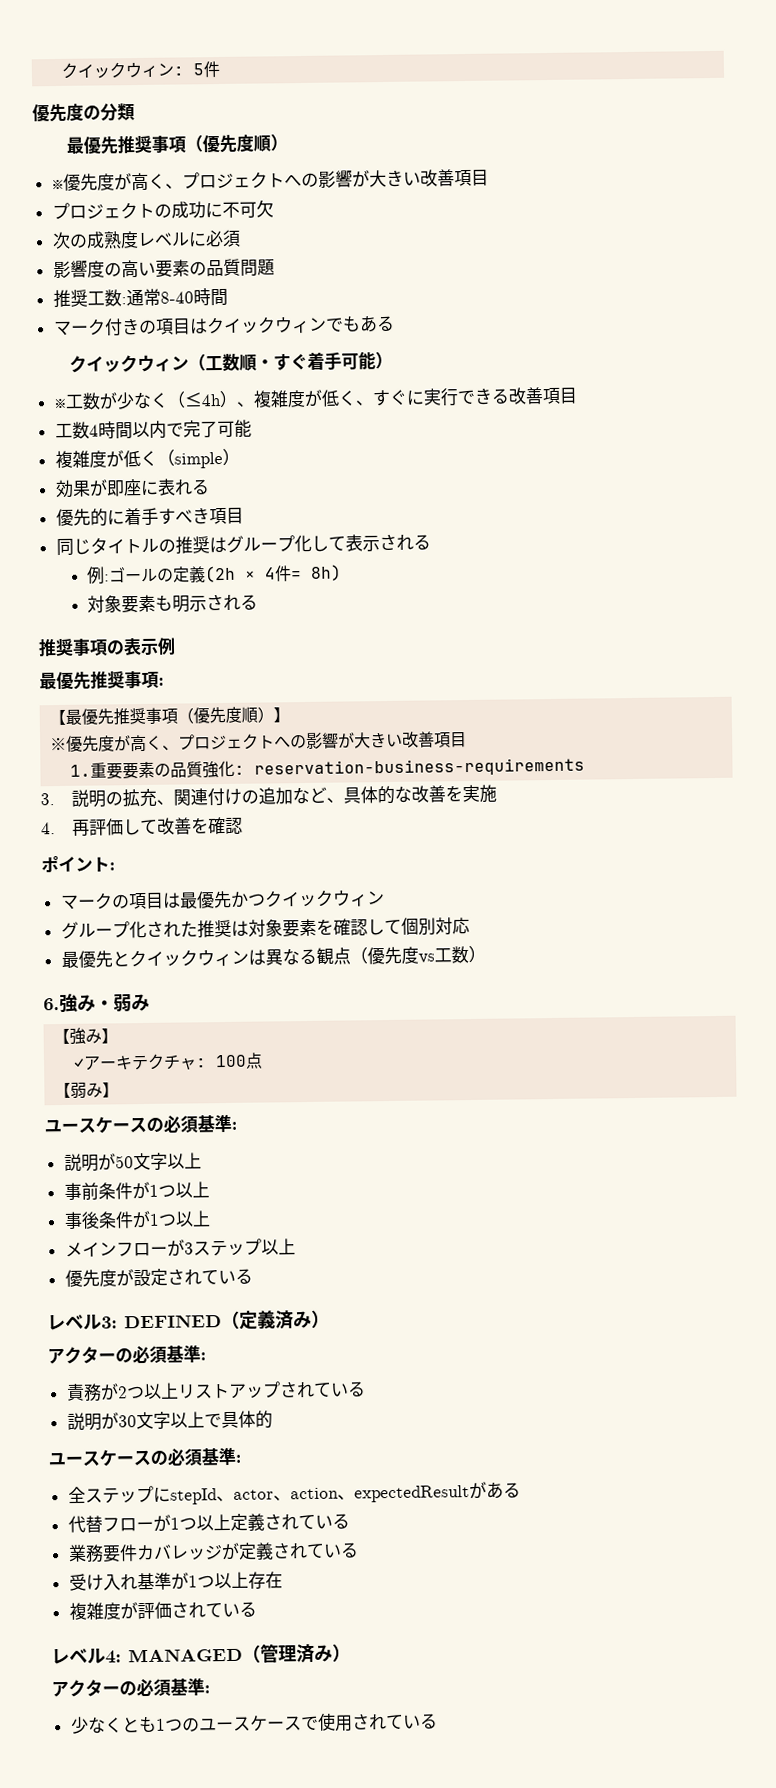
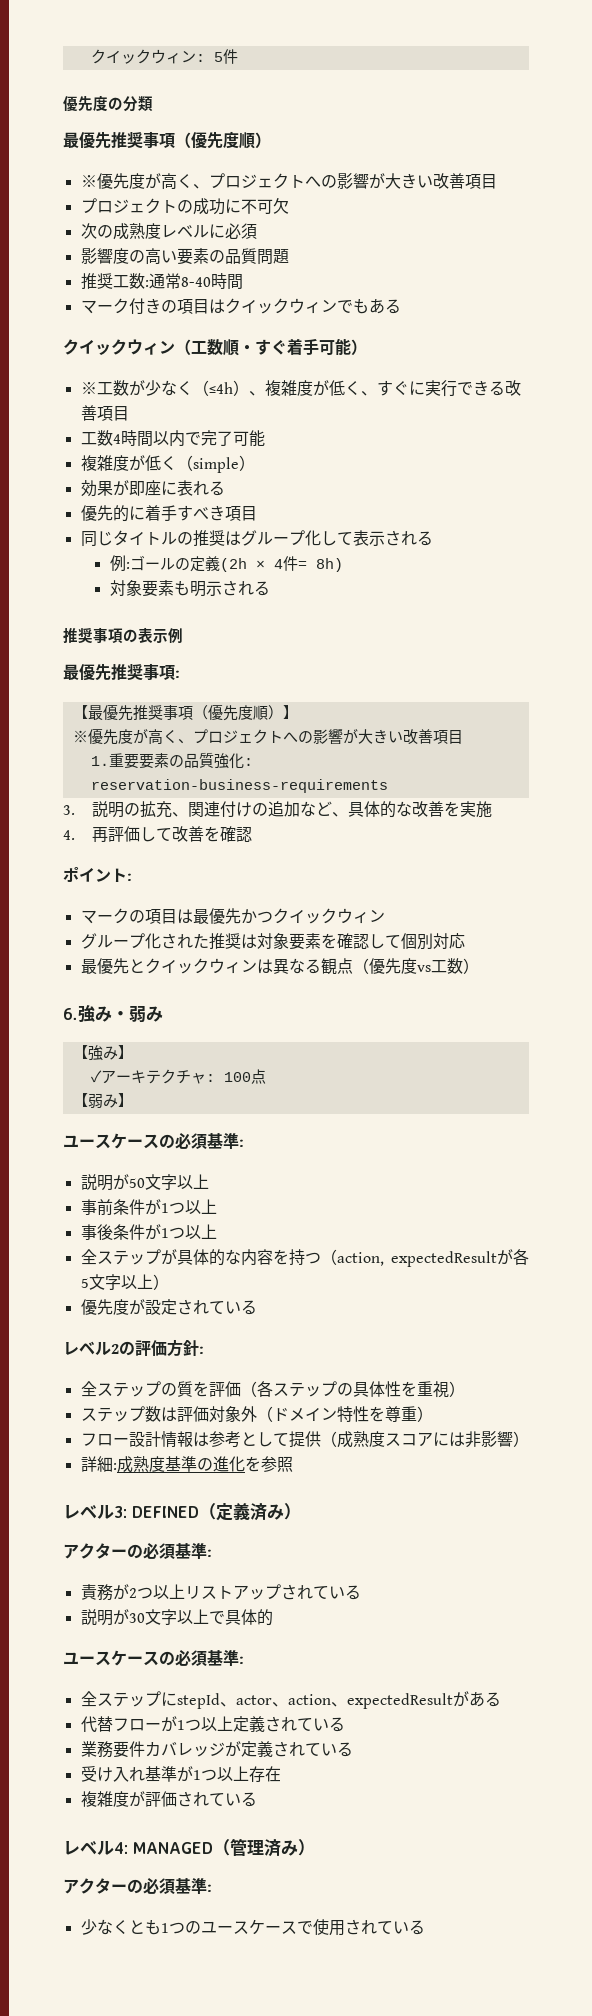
[64,1238,296,1257] メインフローが3ステップ以上 -> [80,1249,529,1267] [80,1274,169,1290] 全ステップが具体的な内容を持つ（action, expectedResultが各5文字以上）
(253, 1276) none -> [63,1339,204,1357] [80,1381,465,1398] [80,1406,433,1423] [80,1431,529,1448] [80,1456,293,1473] // レベル2の評価方針: // 全ステップの質を評価（各ステップの具体性を重視） // ステップ数は評価対象外（ドメイン特性を尊重） // フロー設計情報は参考として提供（成熟度スコアには非影響） // 詳細:成熟度基準の進化を参照

